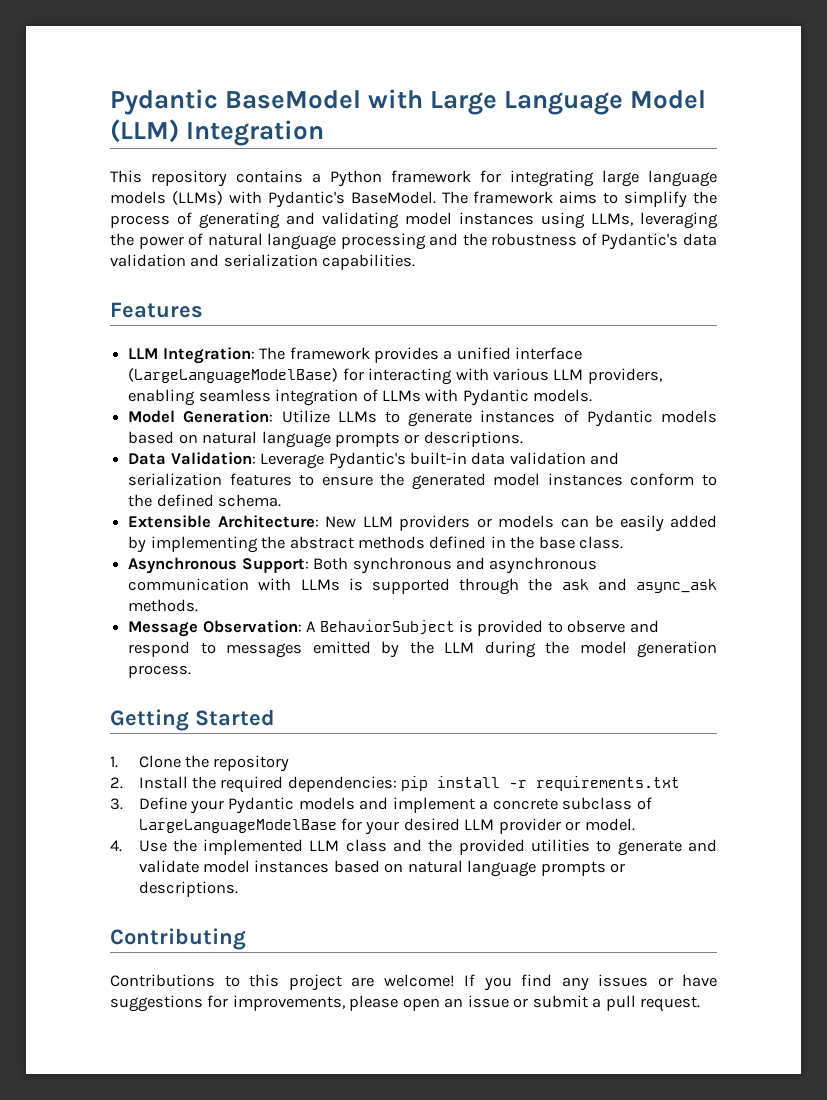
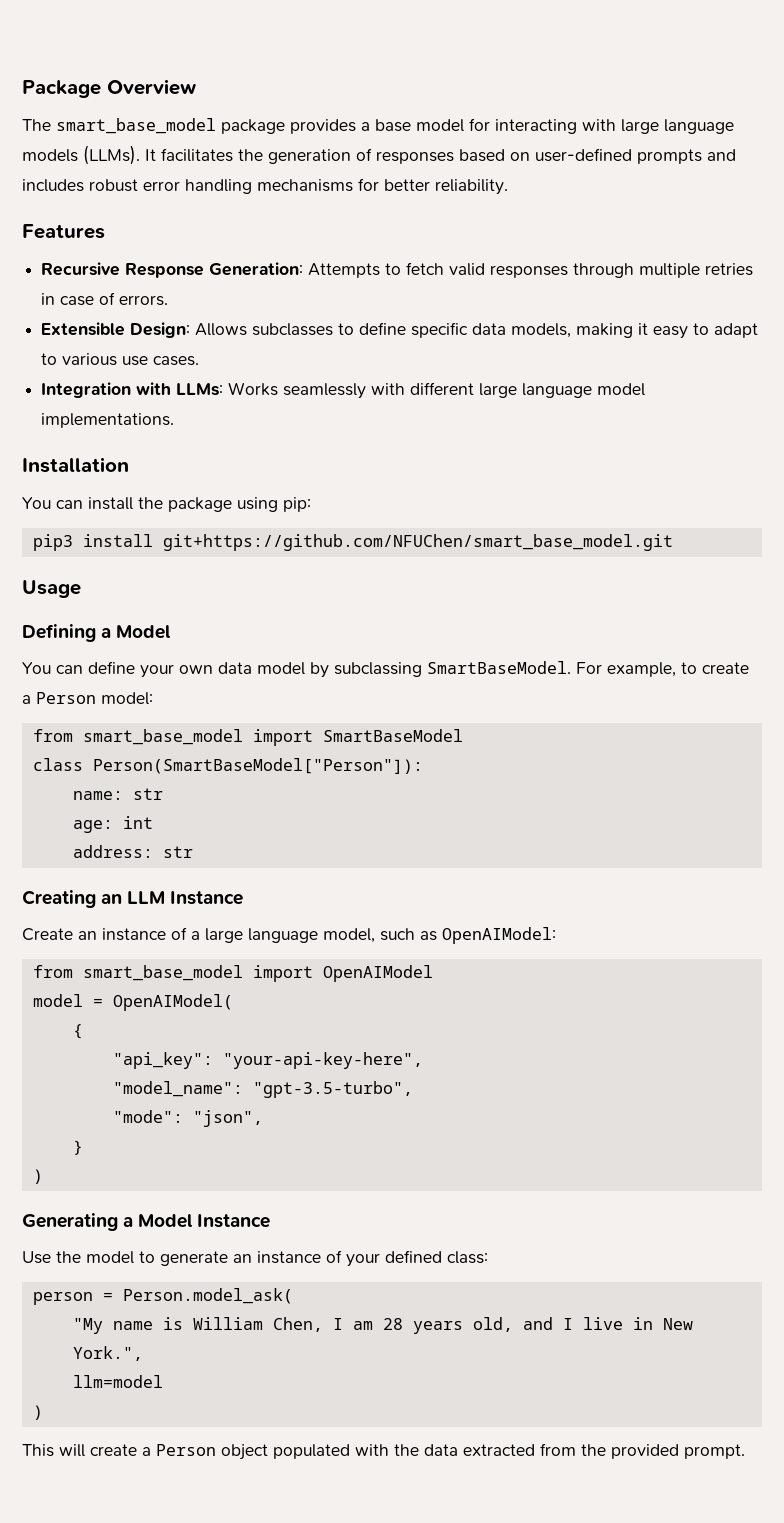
[110,89,707,115] [110,119,325,146] [110,170,717,187] [110,191,717,208] [110,212,718,229] [110,233,717,250] [110,254,416,270] [110,302,203,318] [128,347,583,364] [128,368,662,385] [128,389,593,406] [128,410,717,427] [128,431,523,448] [128,452,620,469] [128,473,717,490] [128,494,282,507] [128,515,718,532] [128,536,624,553] [128,557,598,574] [128,578,717,595] [128,599,199,612] [128,620,659,637] [128,641,718,658] [128,665,192,678] [110,709,275,731] [110,755,290,772] [110,776,681,793] [110,797,652,814] [138,818,635,835] [110,839,717,856] [138,860,626,877] [138,881,238,897] [110,928,246,950] [110,974,717,991] [110,995,701,1012] Pydantic BaseModel with Large Language Model (LLM) Integration // This repository contains a Python framework for integrating large language models (LLMs) with Pydantic's BaseModel. The framework aims to simplify the process of generating and validating model instances using LLMs, leveraging the power of natural language processing and the robustness of Pydantic's data validation and serialization capabilities. // Features // LLM Integration: The framework provides a unified interface (LargeLanguageModelBase) for interacting with various LLM providers, enabling seamless integration of LLMs with Pydantic models. // Model Generation: Utilize LLMs to generate instances of Pydantic models based on natural language prompts or descriptions. // Data Validation: Leverage Pydantic's built-in data validation and serialization features to ensure the generated model instances conform to the defined schema. // Extensible Architecture: New LLM providers or models can be easily added by implementing the abstract methods defined in the base class. // Asynchronous Support: Both synchronous and asynchronous communication with LLMs is supported through the ask and async_ask methods. // Message Observation: A BehaviorSubject is provided to observe and respond to messages emitted by the LLM during the model generation process. // Getting Started // 1. Clone the repository // 2. Install the required dependencies: pip install -r requirements.txt // 3. Define your Pydantic models and implement a concrete subclass of LargeLanguageModelBase for your desired LLM provider or model. // 4. Use the implemented LLM class and the provided utilities to generate and validate model instances based on natural language prompts or descriptions. // Contributing // Contributions to this project are welcome! If you find any issues or have suggestions for improvements, please open an issue or submit a pull request. -> [22,79,196,98] [22,118,734,134] [22,145,736,165] [22,178,508,195] [22,224,105,239] [41,262,754,278] [41,292,169,306] [41,322,759,339] [41,353,200,366] [41,382,646,399] [41,413,175,428] [22,457,129,473] [22,497,311,512] [32,534,673,551] [22,580,81,598] [22,624,172,642] [22,661,749,678] [22,692,153,705] [32,729,463,746] [32,758,423,774] [72,788,163,800] [72,816,153,833] [72,845,193,858] [22,890,244,908] [22,927,556,944] [32,965,433,982] [32,994,233,1011] [72,1024,83,1039] [112,1052,423,1069] [112,1081,413,1098] [112,1110,263,1127] [72,1140,83,1155] [32,1169,43,1184] [22,1213,271,1231] [22,1250,488,1267] [32,1288,293,1305] [72,1317,693,1334] [72,1346,143,1361] [72,1375,163,1388] [32,1405,43,1420] [22,1443,745,1460] Package Overview // The smart_base_model package provides a base model for interacting with large language models (LLMs). It facilitates the generation of responses based on user-defined prompts and includes robust error handling mechanisms for better reliability. // Features // Recursive Response Generation: Attempts to fetch valid responses through multiple retries in case of errors. // Extensible Design: Allows subclasses to define specific data models, making it easy to adapt to various use cases. // Integration with LLMs: Works seamlessly with different large language model implementations. // Installation // You can install the package using pip: // pip3 install git+https://github.com/NFUChen/smart_base_model.git // Usage // Defining a Model // You can define your own data model by subclassing SmartBaseModel. For example, to create a Person model: // from smart_base_model import SmartBaseModel // class Person(SmartBaseModel["Person"]): // name: str // age: int // address: str // Creating an LLM Instance // Create an instance of a large language model, such as OpenAIModel: // from smart_base_model import OpenAIModel // model = OpenAIModel( // { // "api_key": "your-api-key-here", // "model_name": "gpt-3.5-turbo", // "mode": "json", // } // ) // Generating a Model Instance // Use the model to generate an instance of your defined class: // person = Person.model_ask( // "My name is William Chen, I am 28 years old, and I live in New York.", // llm=model // ) // This will create a Person object populated with the data extracted from the provided prompt.

